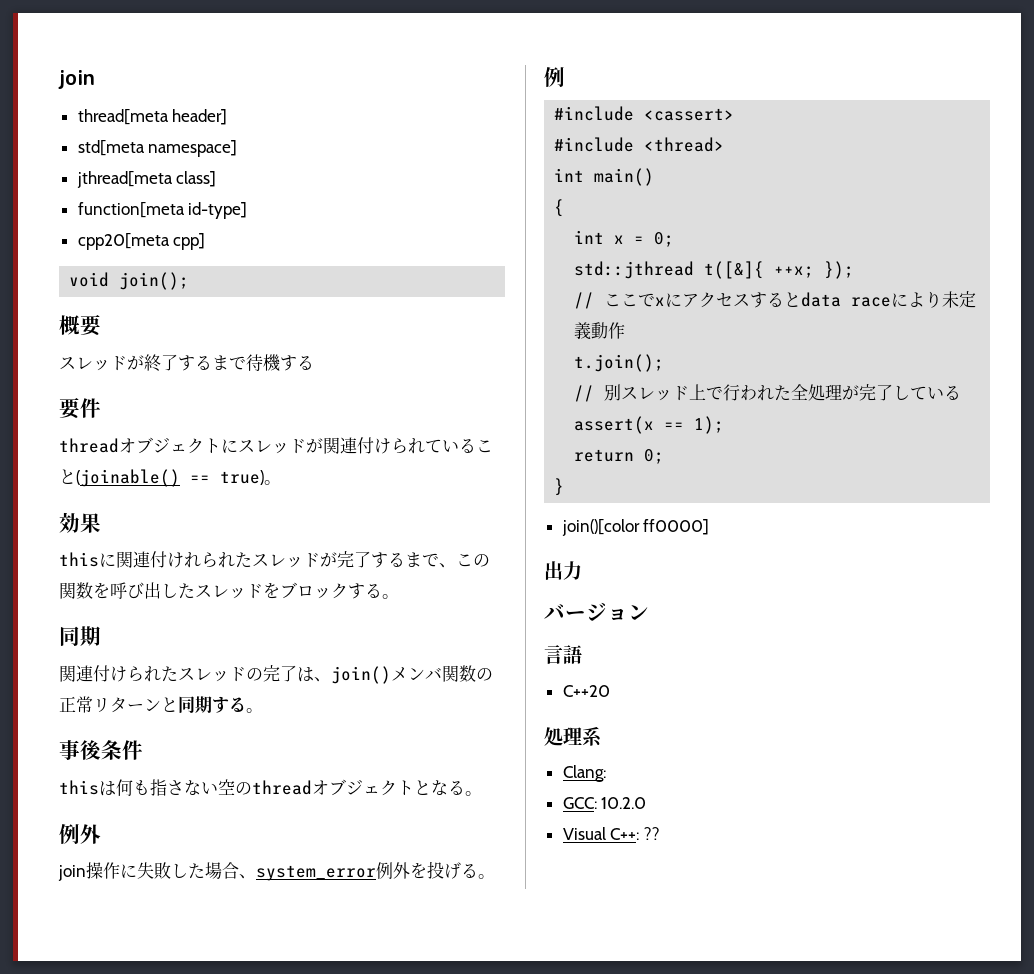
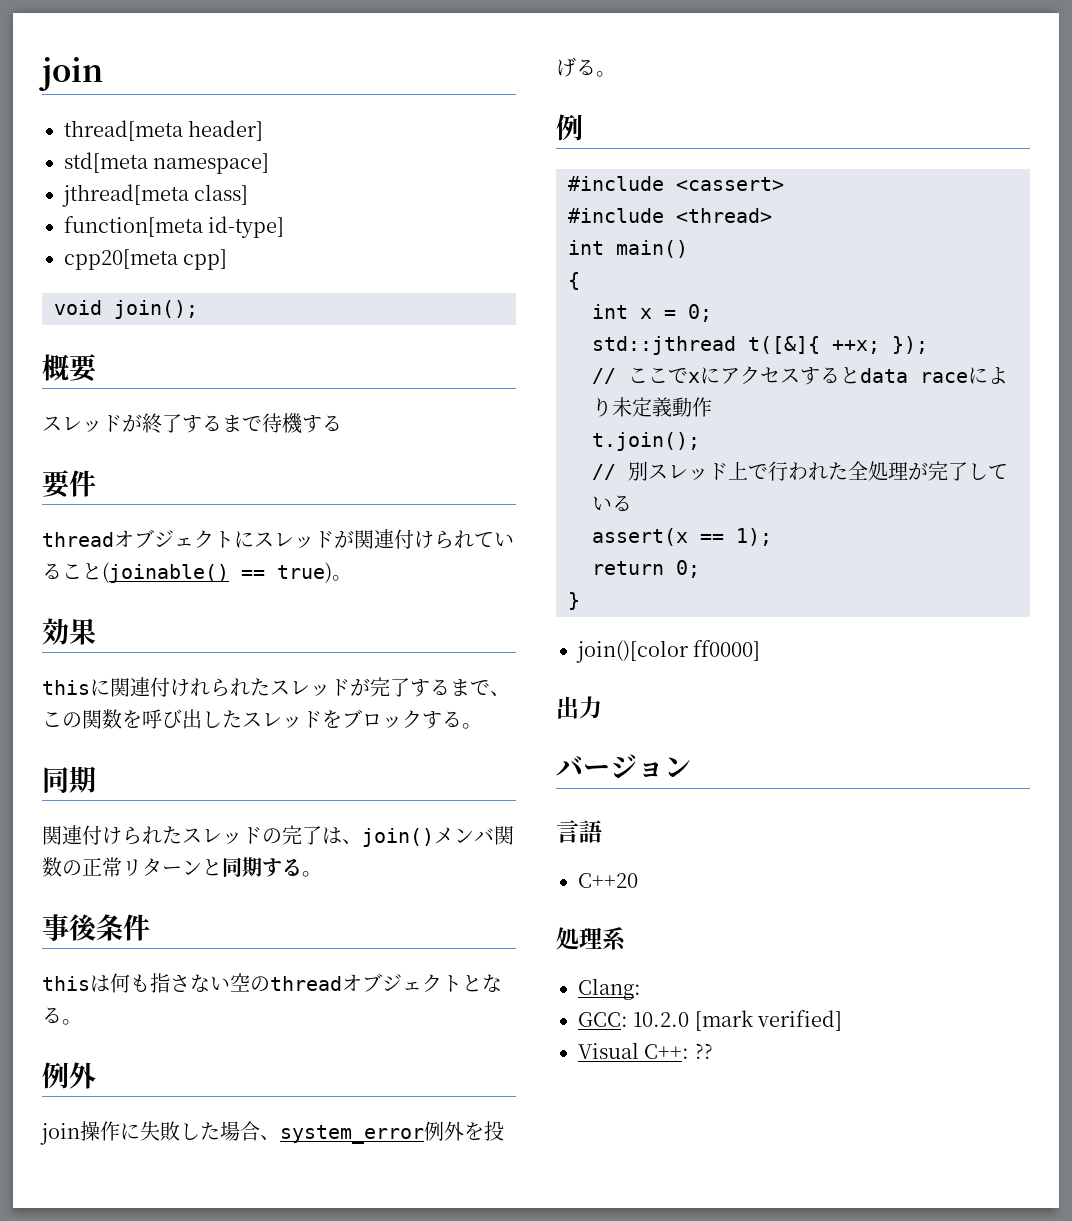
(647, 803) none -> [694,1010,843,1031] [mark verified]

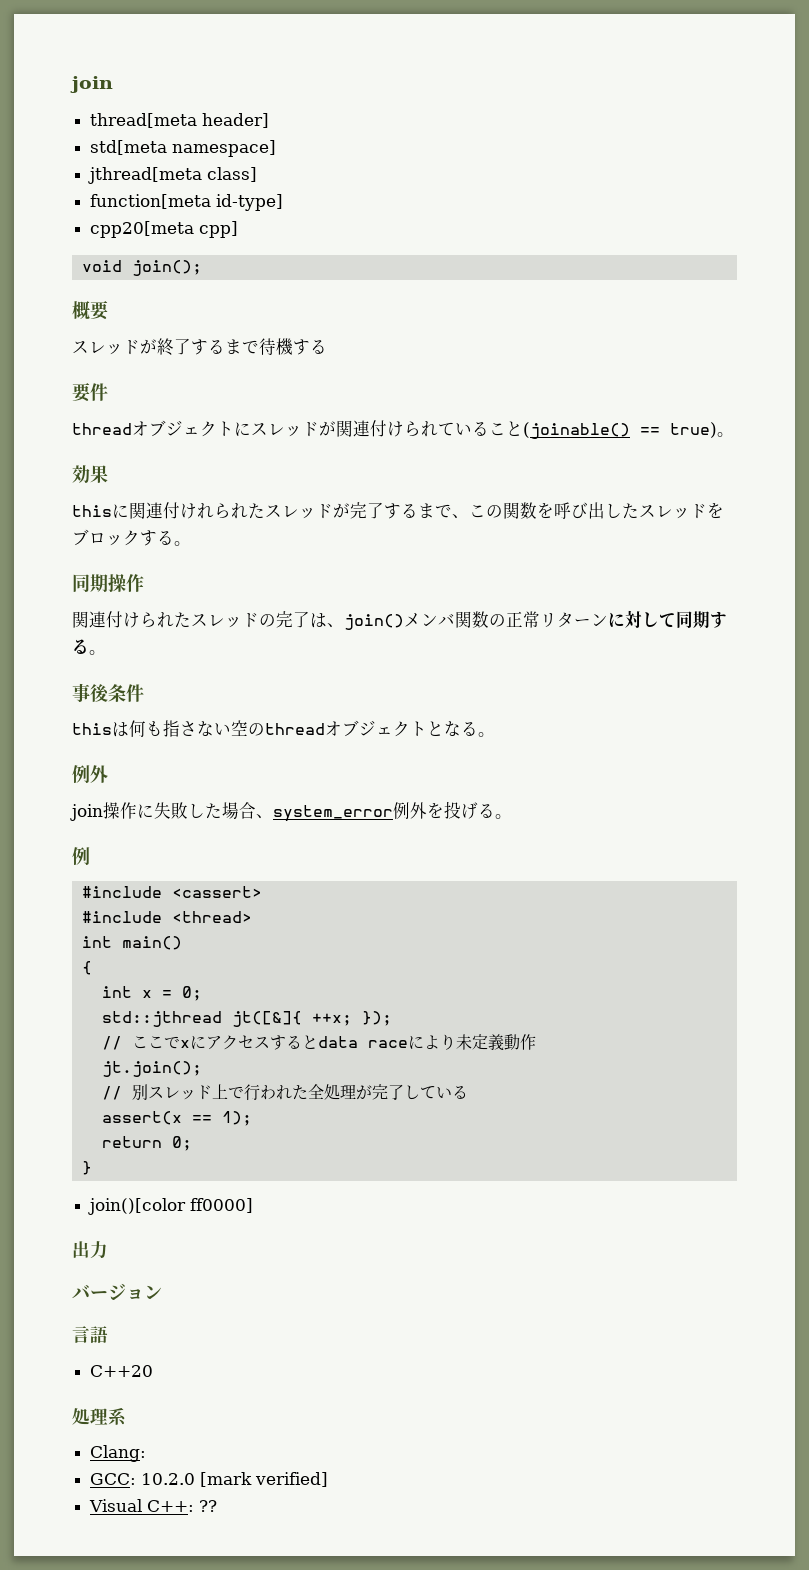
(96, 779) none -> [108,574,144,592] 操作
[202,859,222,876] と -> [608,610,676,628] に対して
[748,336,820,354] t([&]{ -> [231,1011,302,1027] jt([&]{
[592,432,700,451] t.join(); -> [101,1061,202,1077] jt.join();

